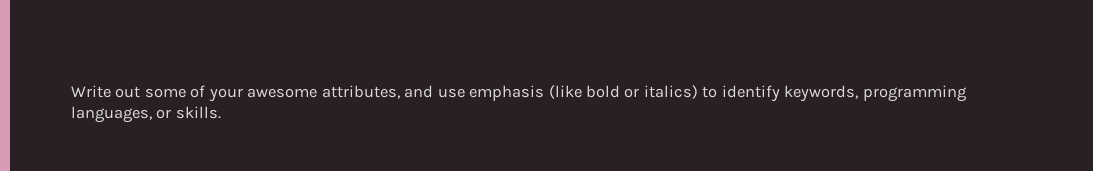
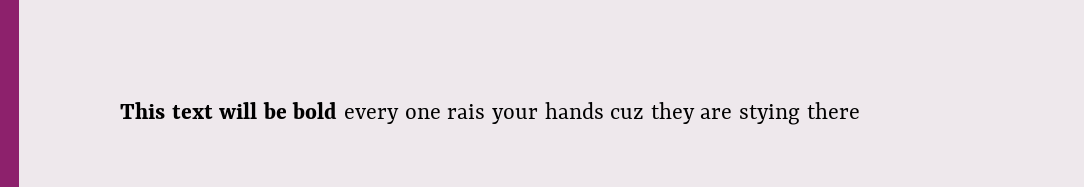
[71,85,967,102] [71,106,221,123] Write out some of your awesome attributes, and use emphasis (like bold or italics) to identify keywords, programming languages, or skills. -> [120,102,860,125] This text will be bold every one rais your hands cuz they are stying there

